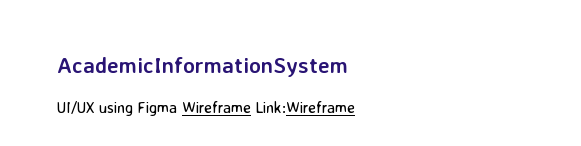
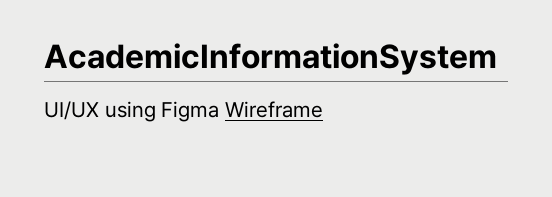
[254,101,355,113] Link:Wireframe -> (324, 109) none

